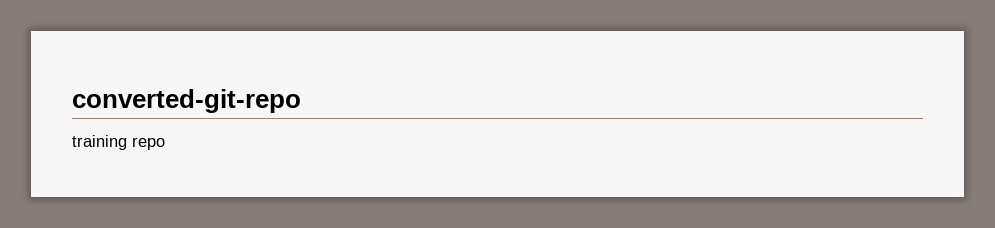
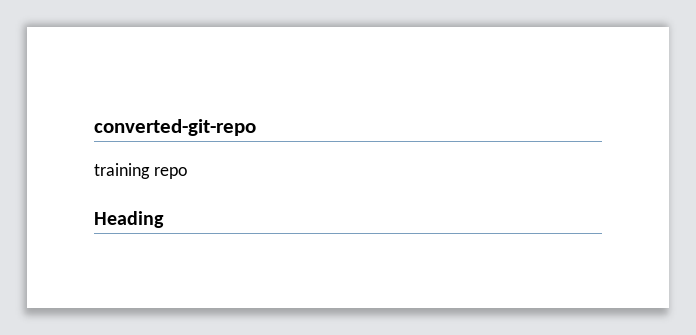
(165, 143) none -> [94,211,164,228] // Heading

